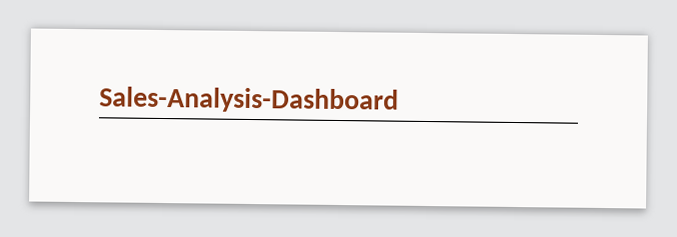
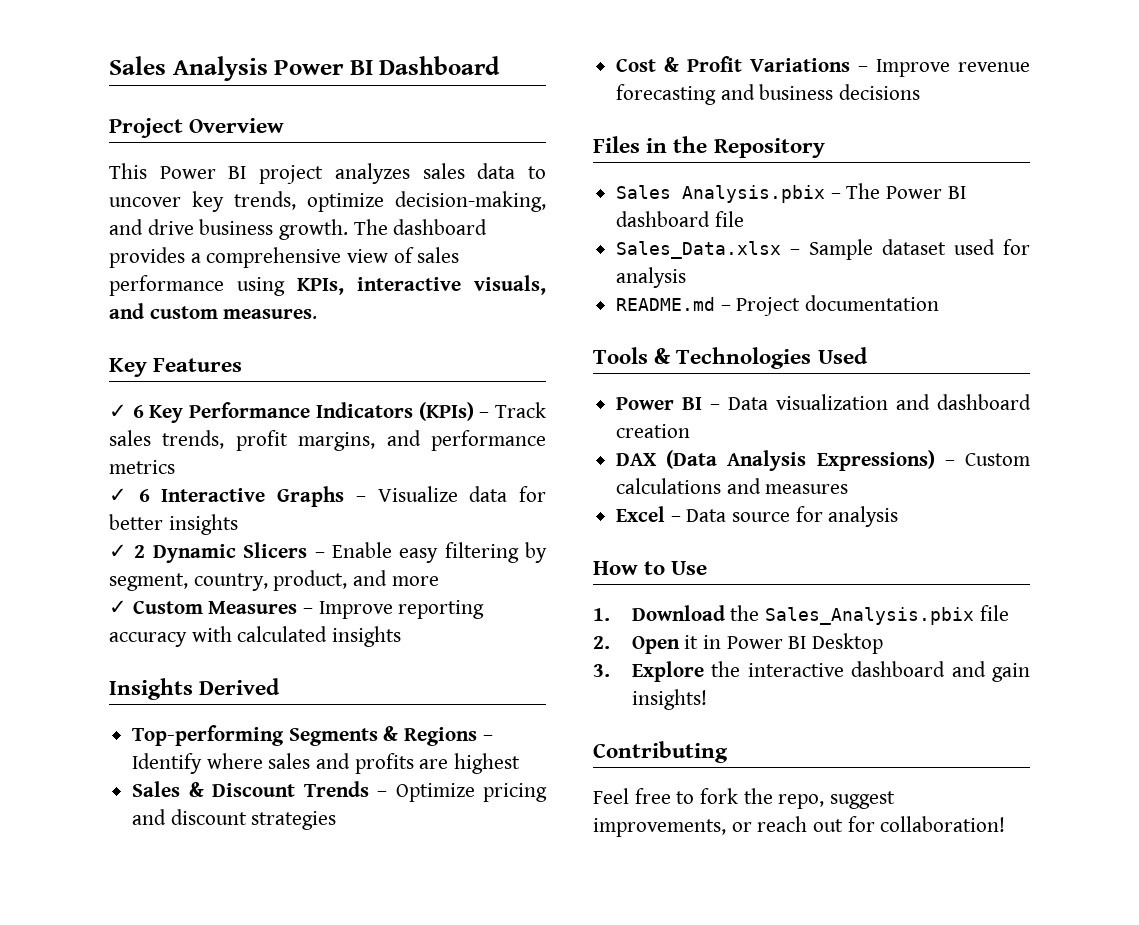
[99,86,399,114] Sales-Analysis-Dashboard -> [109,56,501,81] [109,118,285,138] [109,163,546,184] [109,191,546,212] [109,219,488,240] [109,247,460,268] [109,275,546,296] [109,303,318,319] [109,358,243,377] [109,402,546,423] [109,430,546,451] [109,460,175,474] [109,486,546,507] [109,514,238,535] [109,542,547,563] [109,570,439,591] [109,600,485,619] [109,626,402,647] [109,678,281,700] [132,725,493,746] [132,753,521,774] [132,781,547,802] [132,809,337,830] [616,56,1030,77] [616,84,921,105] [593,136,825,158] [616,183,966,203] [616,211,744,227] [616,239,1030,260] [616,267,687,288] [616,295,940,316] [593,347,868,369] [616,394,1031,410] [616,424,691,438] [616,450,1030,471] [616,478,849,494] [616,506,899,527] [593,561,708,575] [593,605,1009,625] [593,633,884,654] [593,661,1030,682] [631,689,707,710] [593,741,728,763] [593,788,896,809] [593,816,1006,837] Sales Analysis Power BI Dashboard // Project Overview // This Power BI project analyzes sales data to uncover key trends, optimize decision-making, and drive business growth. The dashboard provides a comprehensive view of sales performance using KPIs, interactive visuals, and custom measures. // Key Features // ✓ 6 Key Performance Indicators (KPIs) – Track sales trends, profit margins, and performance metrics // ✓ 6 Interactive Graphs – Visualize data for better insights // ✓ 2 Dynamic Slicers – Enable easy filtering by segment, country, product, and more // ✓ Custom Measures – Improve reporting accuracy with calculated insights // Insights Derived // Top-performing Segments & Regions – Identify where sales and profits are highest // Sales & Discount Trends – Optimize pricing and discount strategies // Cost & Profit Variations – Improve revenue forecasting and business decisions // Files in the Repository // Sales Analysis.pbix – The Power BI dashboard file // Sales_Data.xlsx – Sample dataset used for analysis // README.md – Project documentation // Tools & Technologies Used // Power BI – Data visualization and dashboard creation // DAX (Data Analysis Expressions) – Custom calculations and measures // Excel – Data source for analysis // How to Use // 1. Download the Sales_Analysis.pbix file // 2. Open it in Power BI Desktop // 3. Explore the interactive dashboard and gain insights! // Contributing // Feel free to fork the repo, suggest improvements, or reach out for collaboration!

